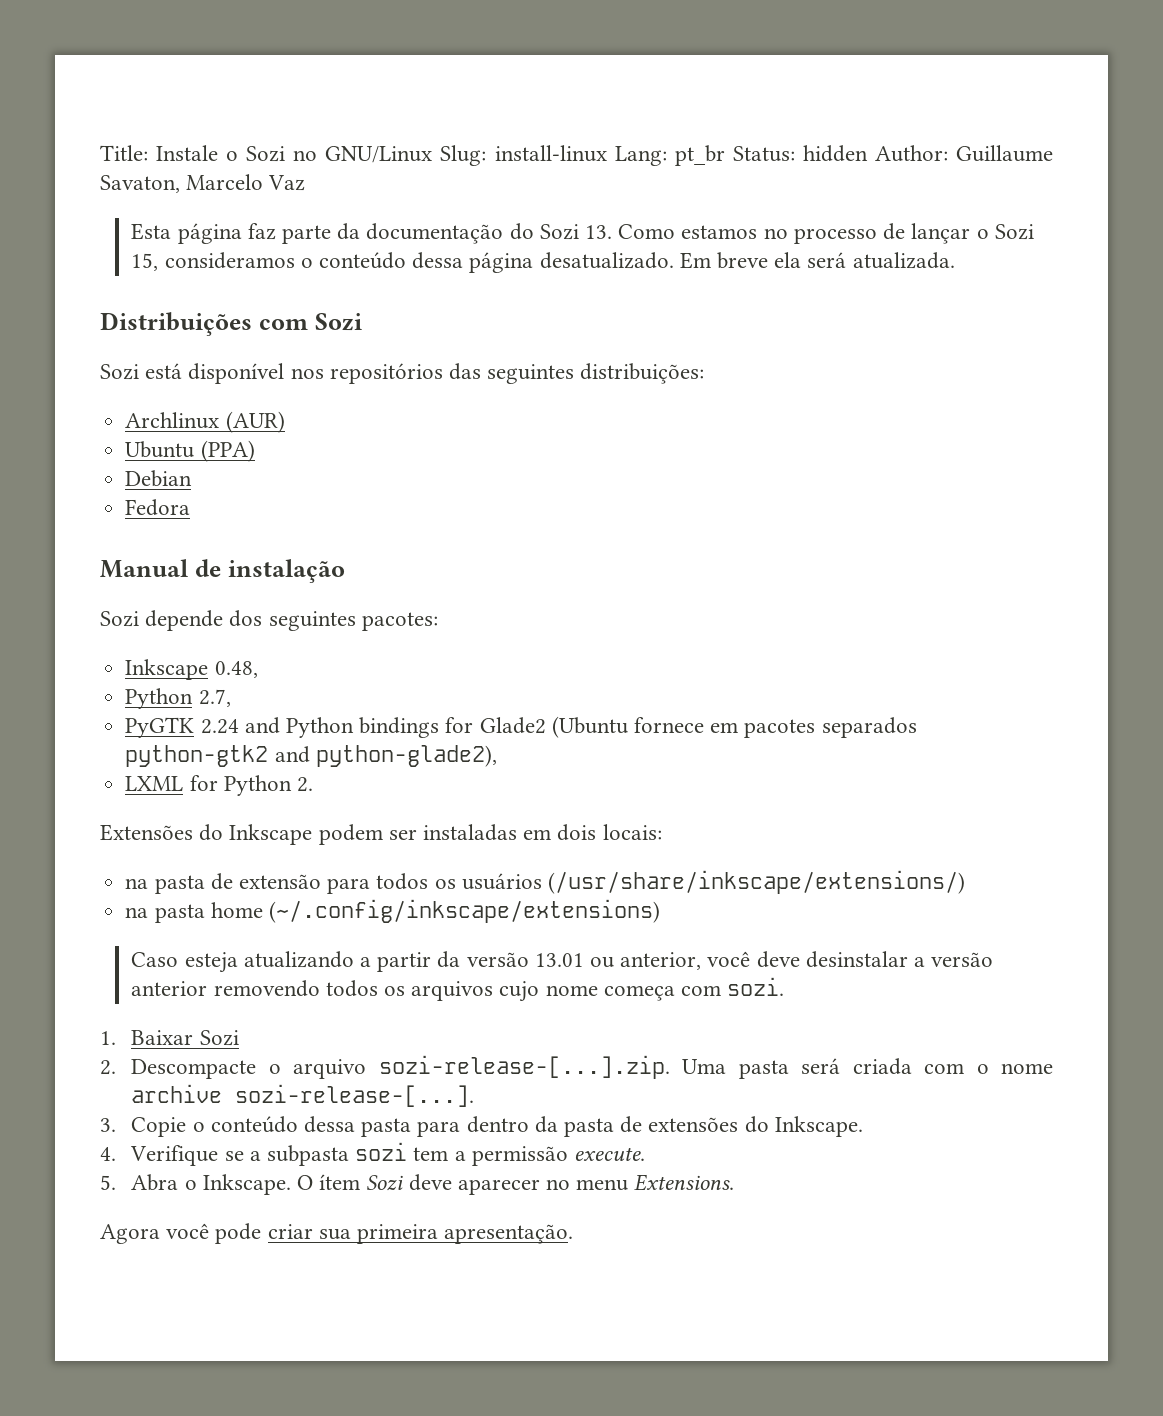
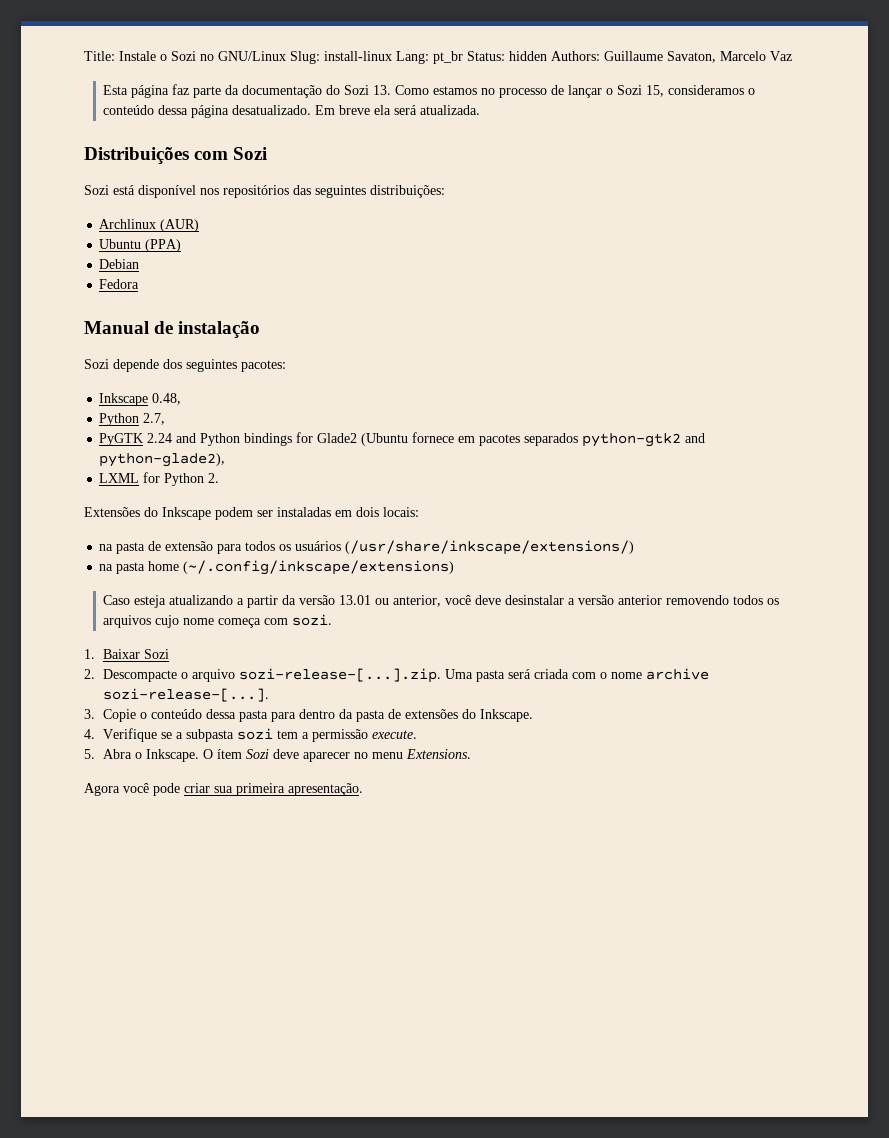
[874,145,948,162] Author: -> [551,51,600,61] Authors:

